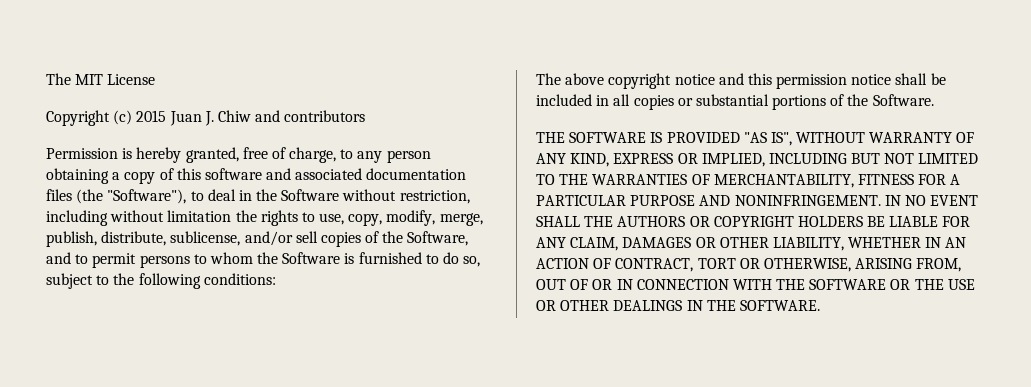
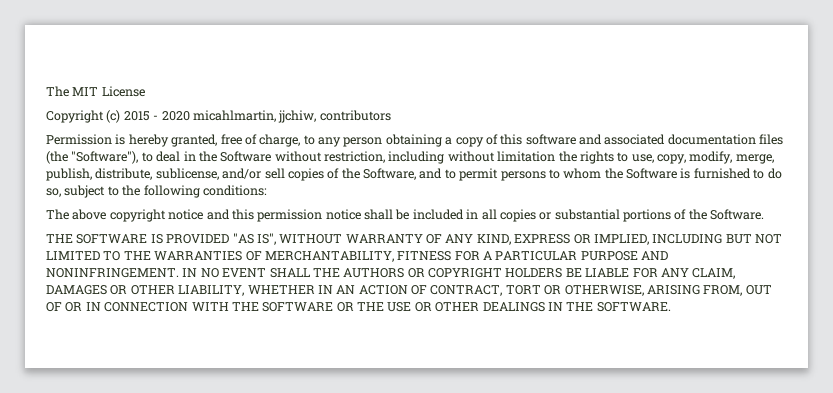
[169,110,281,126] Juan J. Chiw and -> [153,110,317,123] - 2020 micahlmartin, jjchiw,

